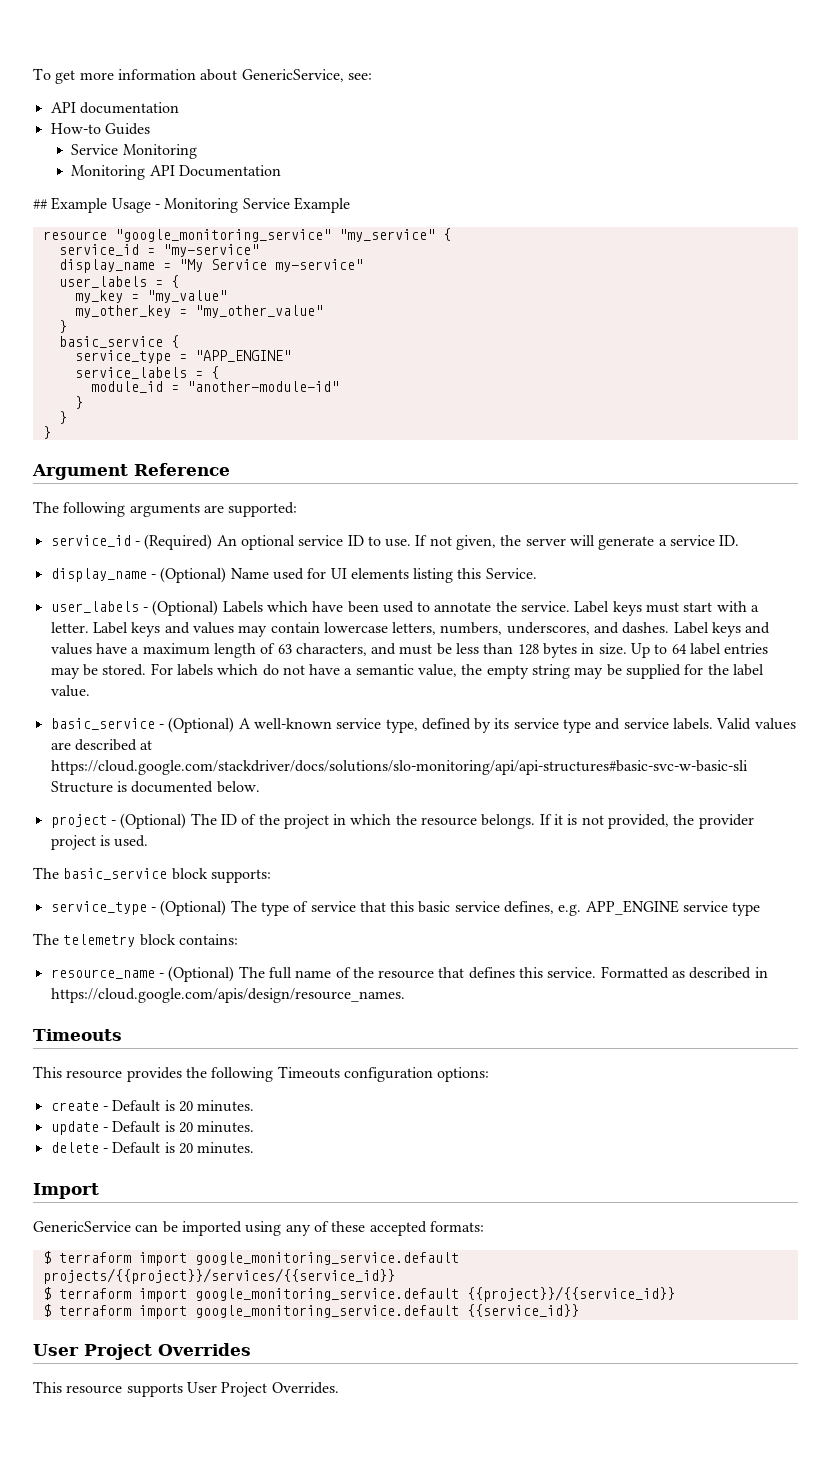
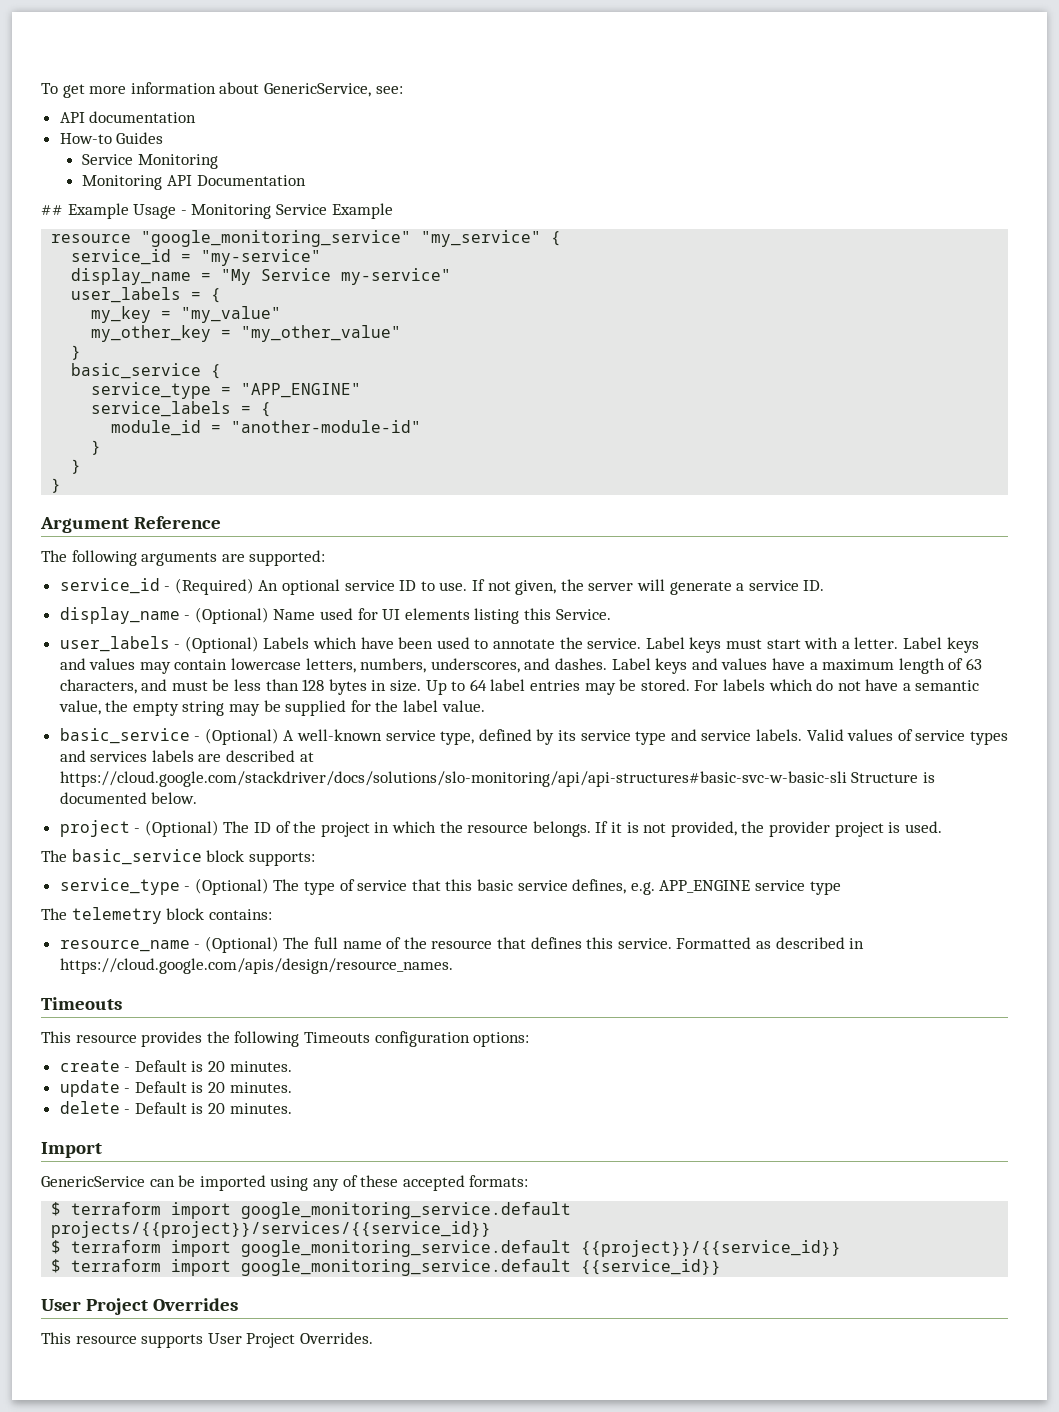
(796, 724) none -> [897,729,1008,745] [59,750,194,762] of service types and services labels

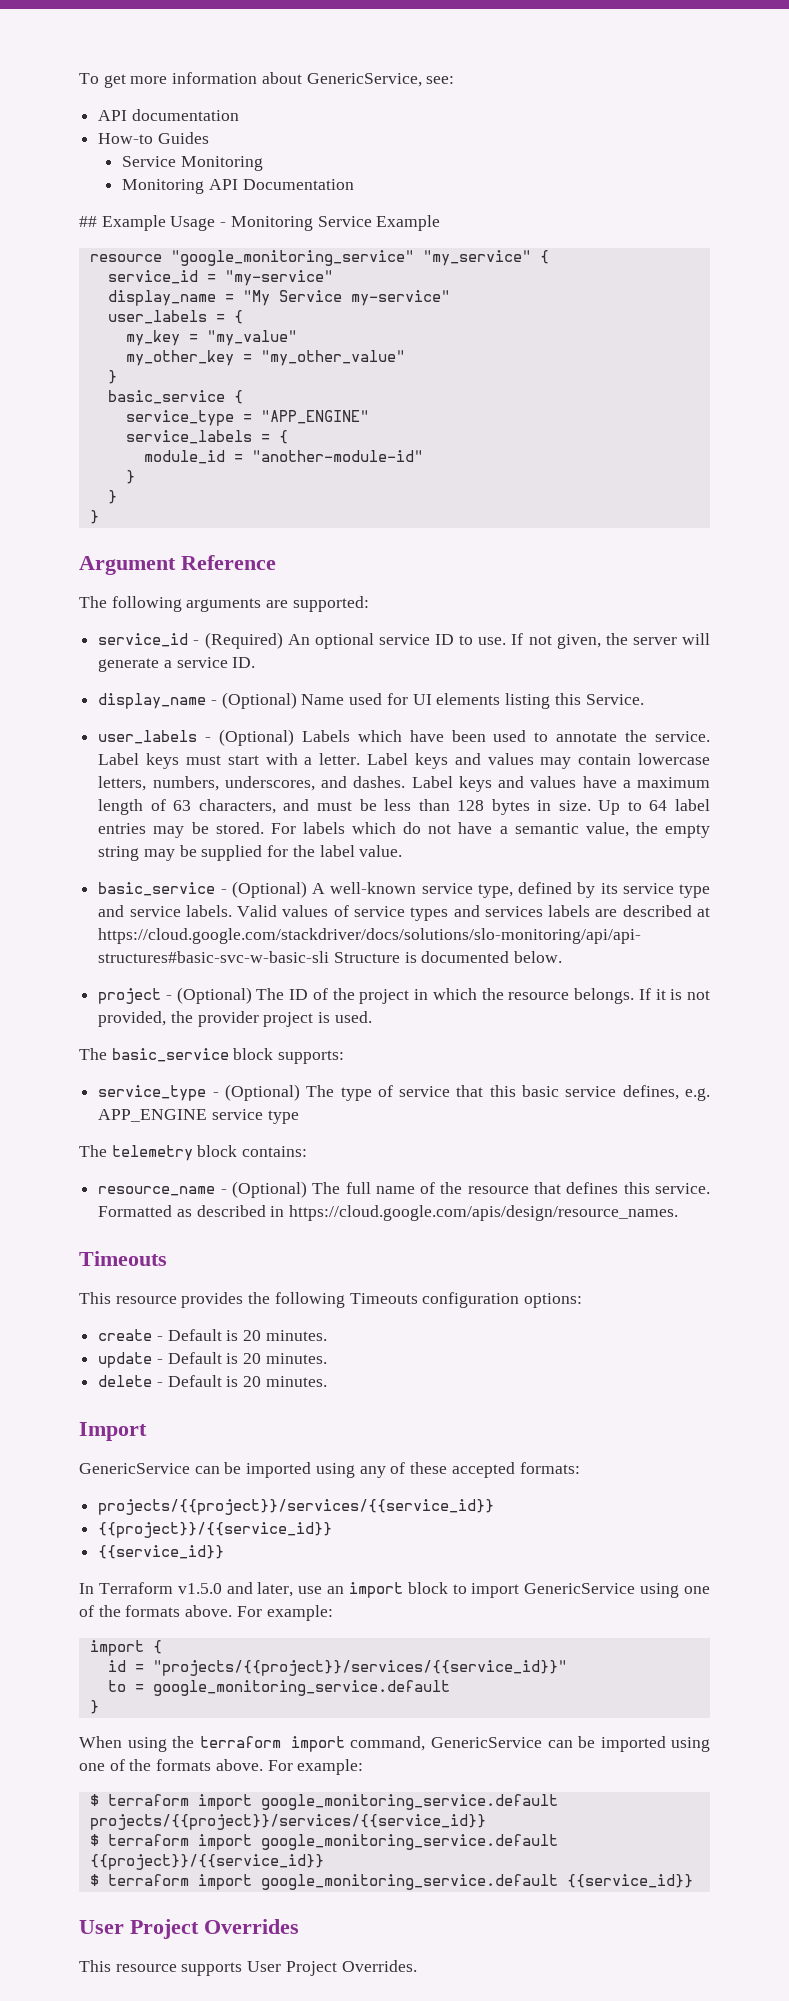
(529, 1181) none -> [98,1499,495,1515] [98,1522,333,1538] [98,1545,225,1559] [79,1582,710,1598] [79,1605,333,1621] [89,1640,162,1656] [107,1660,567,1676] [107,1680,450,1696] [89,1700,99,1714] [79,1736,711,1752] [79,1759,364,1775] // projects/{{project}}/services/{{service_id}} // {{project}}/{{service_id}} // {{service_id}} // In Terraform v1.5.0 and later, use an import block to import GenericService using one of the formats above. For example: // import { // id = "projects/{{project}}/services/{{service_id}}" // to = google_monitoring_service.default // } // When using the terraform import command, GenericService can be imported using one of the formats above. For example:

